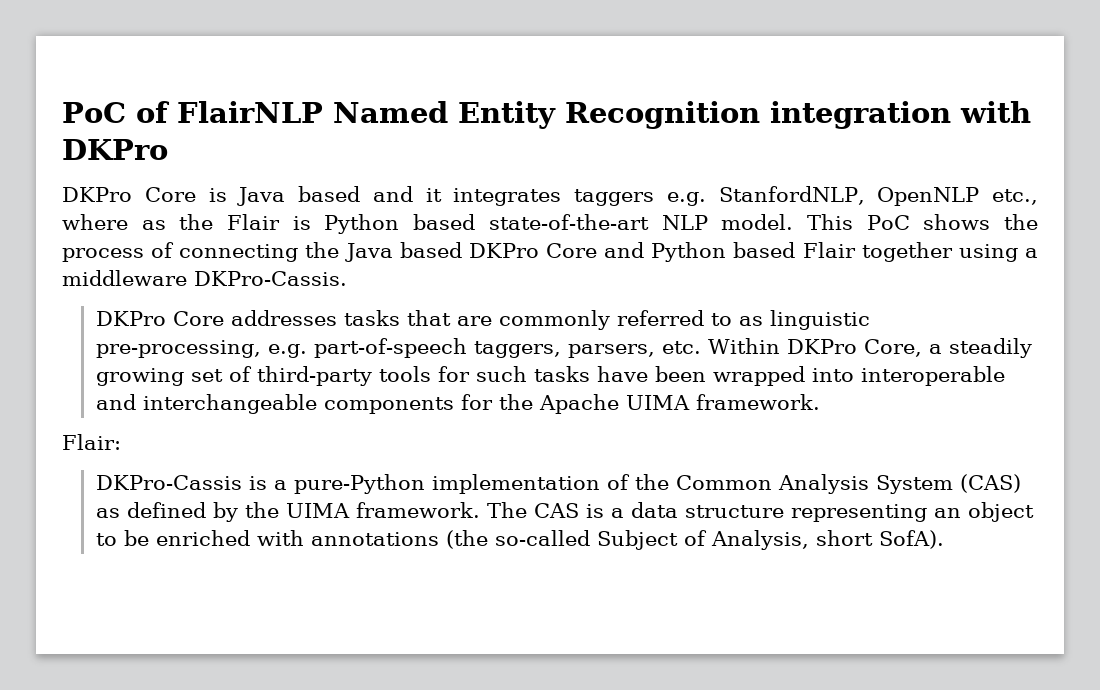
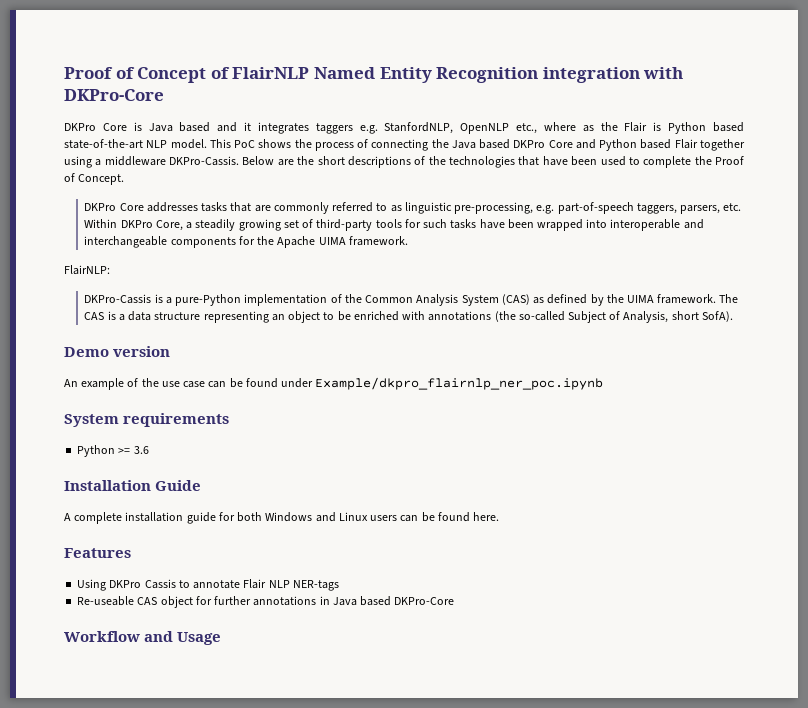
[62,102,126,123] PoC -> [64,67,207,83] Proof of Concept
[62,139,168,160] DKPro -> [64,89,164,101] DKPro-Core
(347, 278) none -> [242,156,744,168] [64,173,125,185] Below are the short descriptions of the technologies that have been used to complete the Proof of Concept.
[62,434,121,450] Flair: -> [64,265,110,275] FlairNLP:
(944, 539) none -> [64,346,171,357] [64,377,604,390] [64,413,230,427] [77,445,149,457] [64,480,202,491] [64,512,500,524] [64,548,131,558] [77,579,339,591] [77,596,455,608] [64,631,222,645] // Demo version // An example of the use case can be found under Example/dkpro_flairnlp_ner_poc.ipynb // System requirements // Python >= 3.6 // Installation Guide // A complete installation guide for both Windows and Linux users can be found here. // Features // Using DKPro Cassis to annotate Flair NLP NER-tags // Re-useable CAS object for further annotations in Java based DKPro-Core // Workflow and Usage

